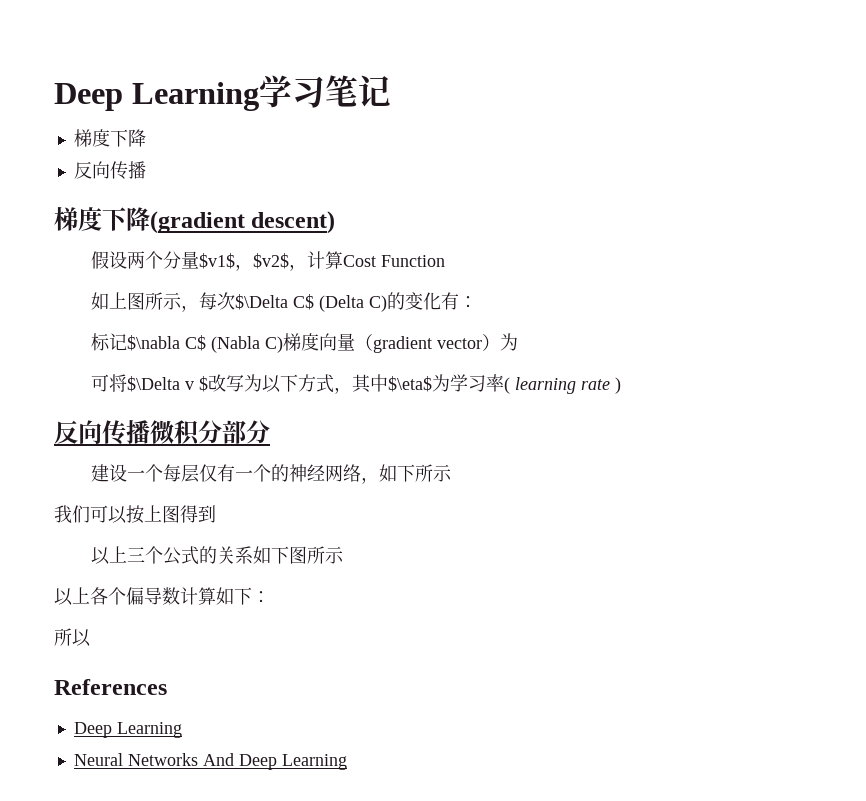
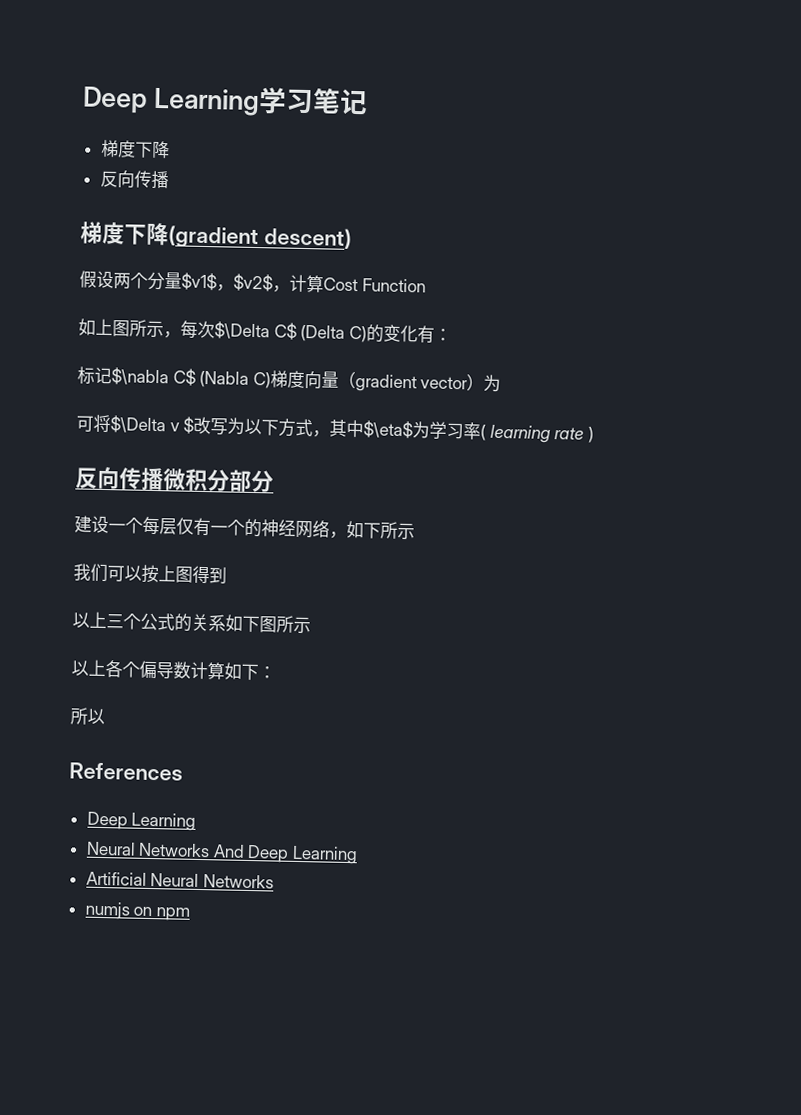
(347, 762) none -> [85,871,274,889] [84,901,190,921] // Artificial Neural Networks // numjs on npm

